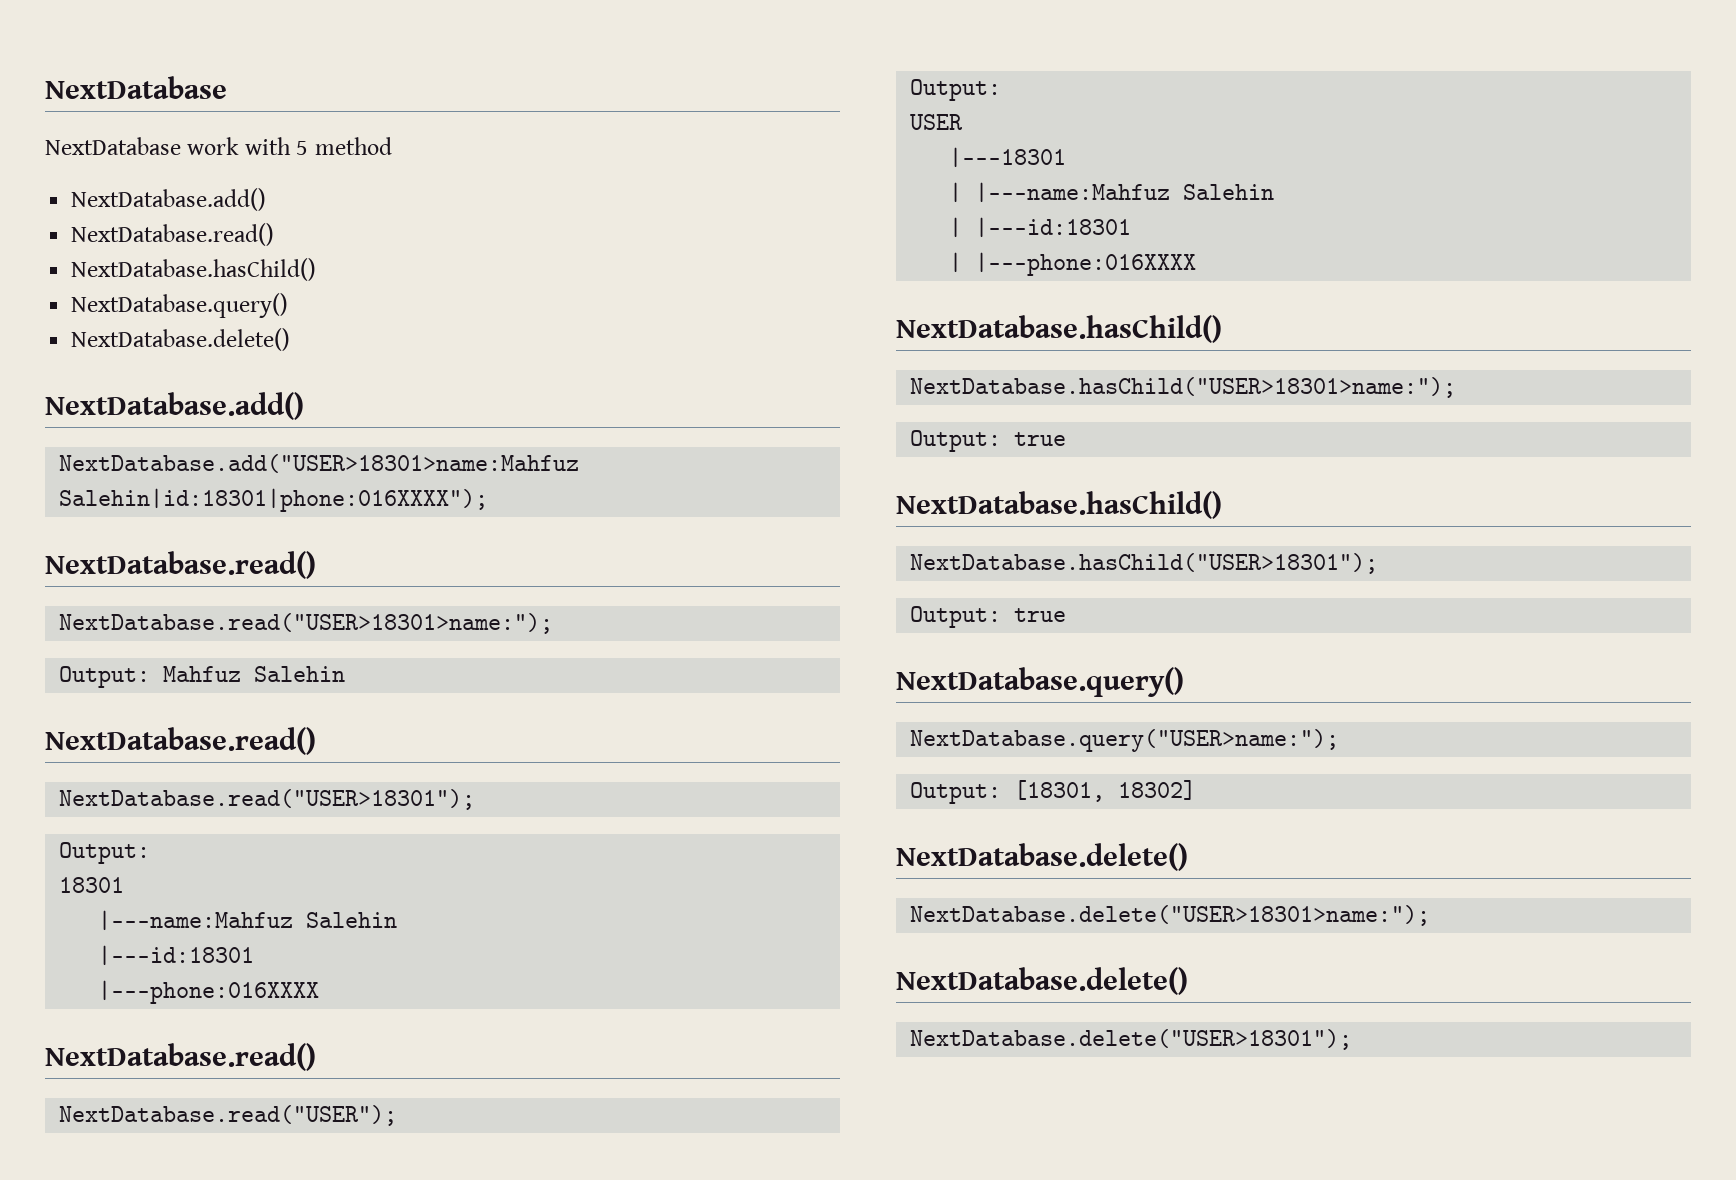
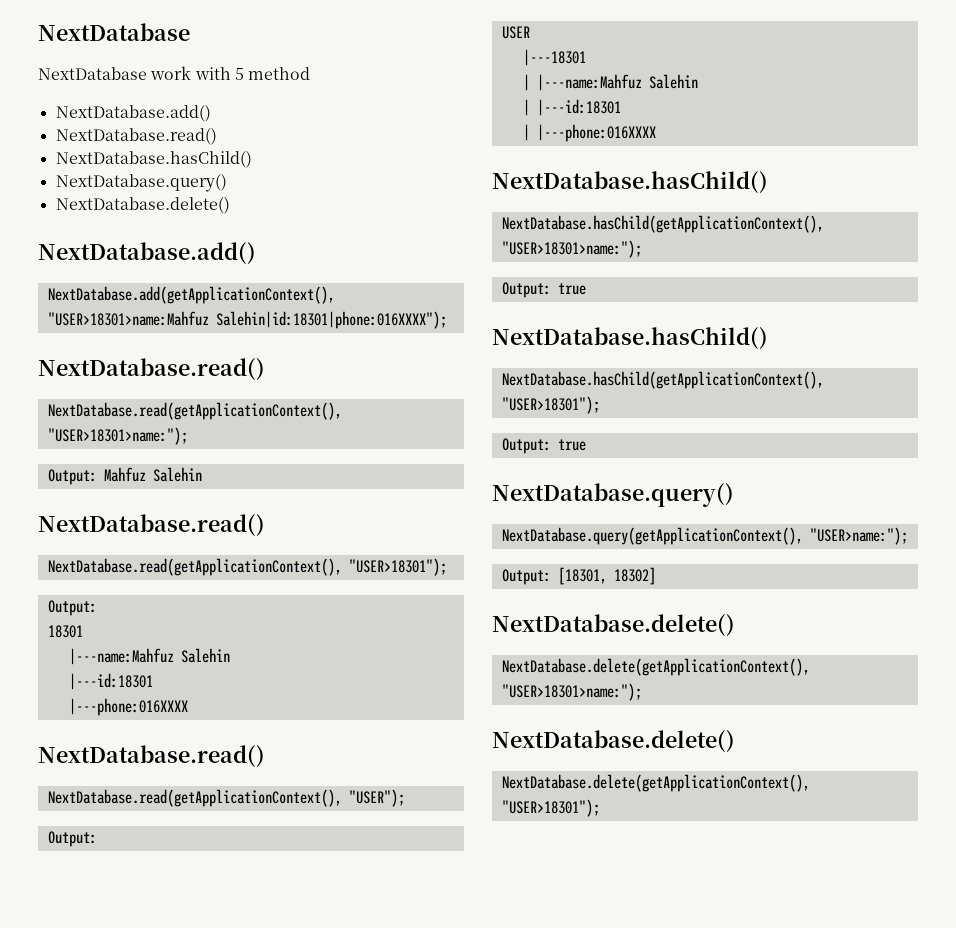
[59,454,580,473] NextDatabase.add("USER>18301>name:Mahfuz -> [47,286,335,304] [47,311,209,326] NextDatabase.add(getApplicationContext(), "USER>18301>name:Mahfuz
[59,613,554,634] NextDatabase.read("USER>18301>name:"); -> [47,402,342,420] [47,427,188,445] NextDatabase.read(getApplicationContext(), "USER>18301>name:");
[59,789,476,810] NextDatabase.read("USER>18301"); -> [47,558,447,576] NextDatabase.read(getApplicationContext(), "USER>18301");
[59,1105,398,1126] NextDatabase.read("USER"); -> [47,789,405,807] NextDatabase.read(getApplicationContext(), "USER");
[910,377,1457,398] NextDatabase.hasChild("USER>18301>name:"); -> [501,215,824,233] [501,240,642,258] NextDatabase.hasChild(getApplicationContext(), "USER>18301>name:");
[910,553,1379,574] NextDatabase.hasChild("USER>18301"); -> [501,371,824,389] [501,396,600,414] NextDatabase.hasChild(getApplicationContext(), "USER>18301");
[910,729,1340,752] NextDatabase.query("USER>name:"); -> [501,527,908,545] NextDatabase.query(getApplicationContext(), "USER>name:");
[910,905,1431,926] [896,967,1188,995] [910,1029,1353,1050] NextDatabase.delete("USER>18301>name:"); // NextDatabase.delete() // NextDatabase.delete("USER>18301"); -> [501,658,810,676] [501,683,642,701] [492,730,735,753] [501,774,810,792] [501,799,600,817] NextDatabase.delete(getApplicationContext(), "USER>18301>name:"); // NextDatabase.delete() // NextDatabase.delete(getApplicationContext(), "USER>18301");

